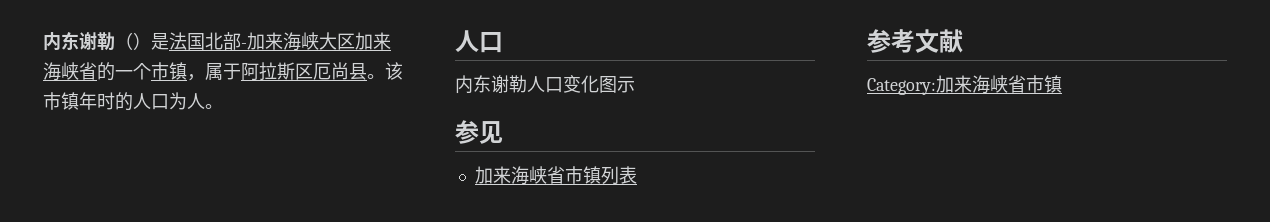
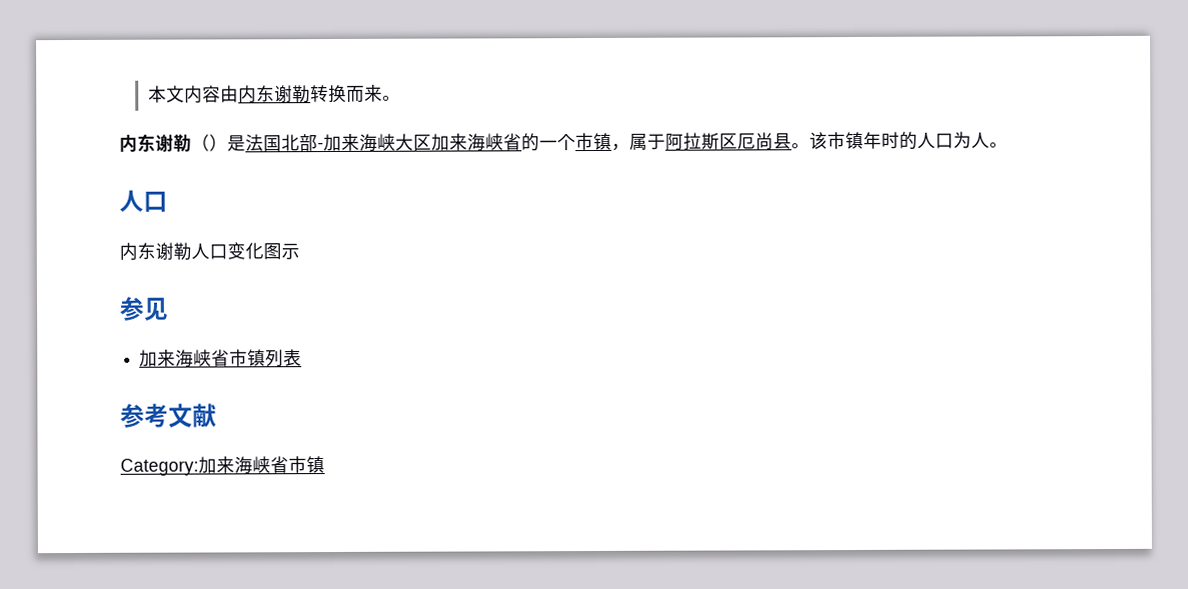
(43, 41) none -> [147,84,401,104] 本文内容由内东谢勒转换而来。 //

